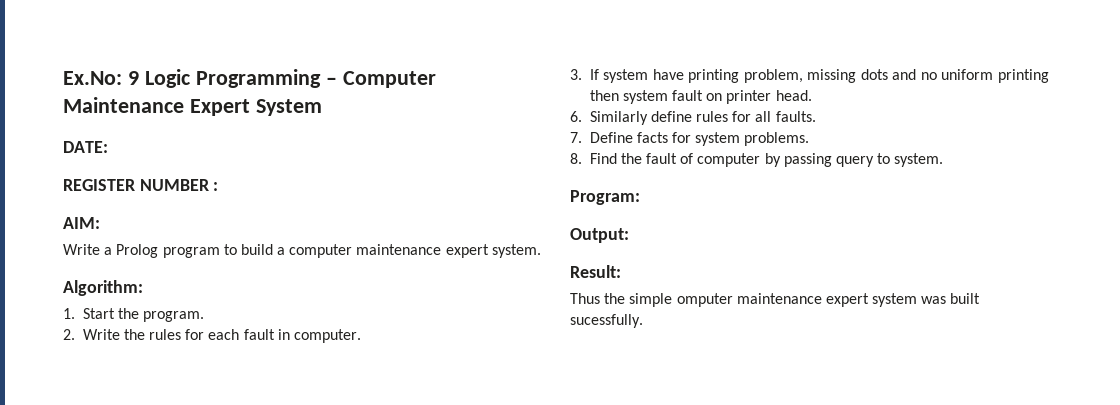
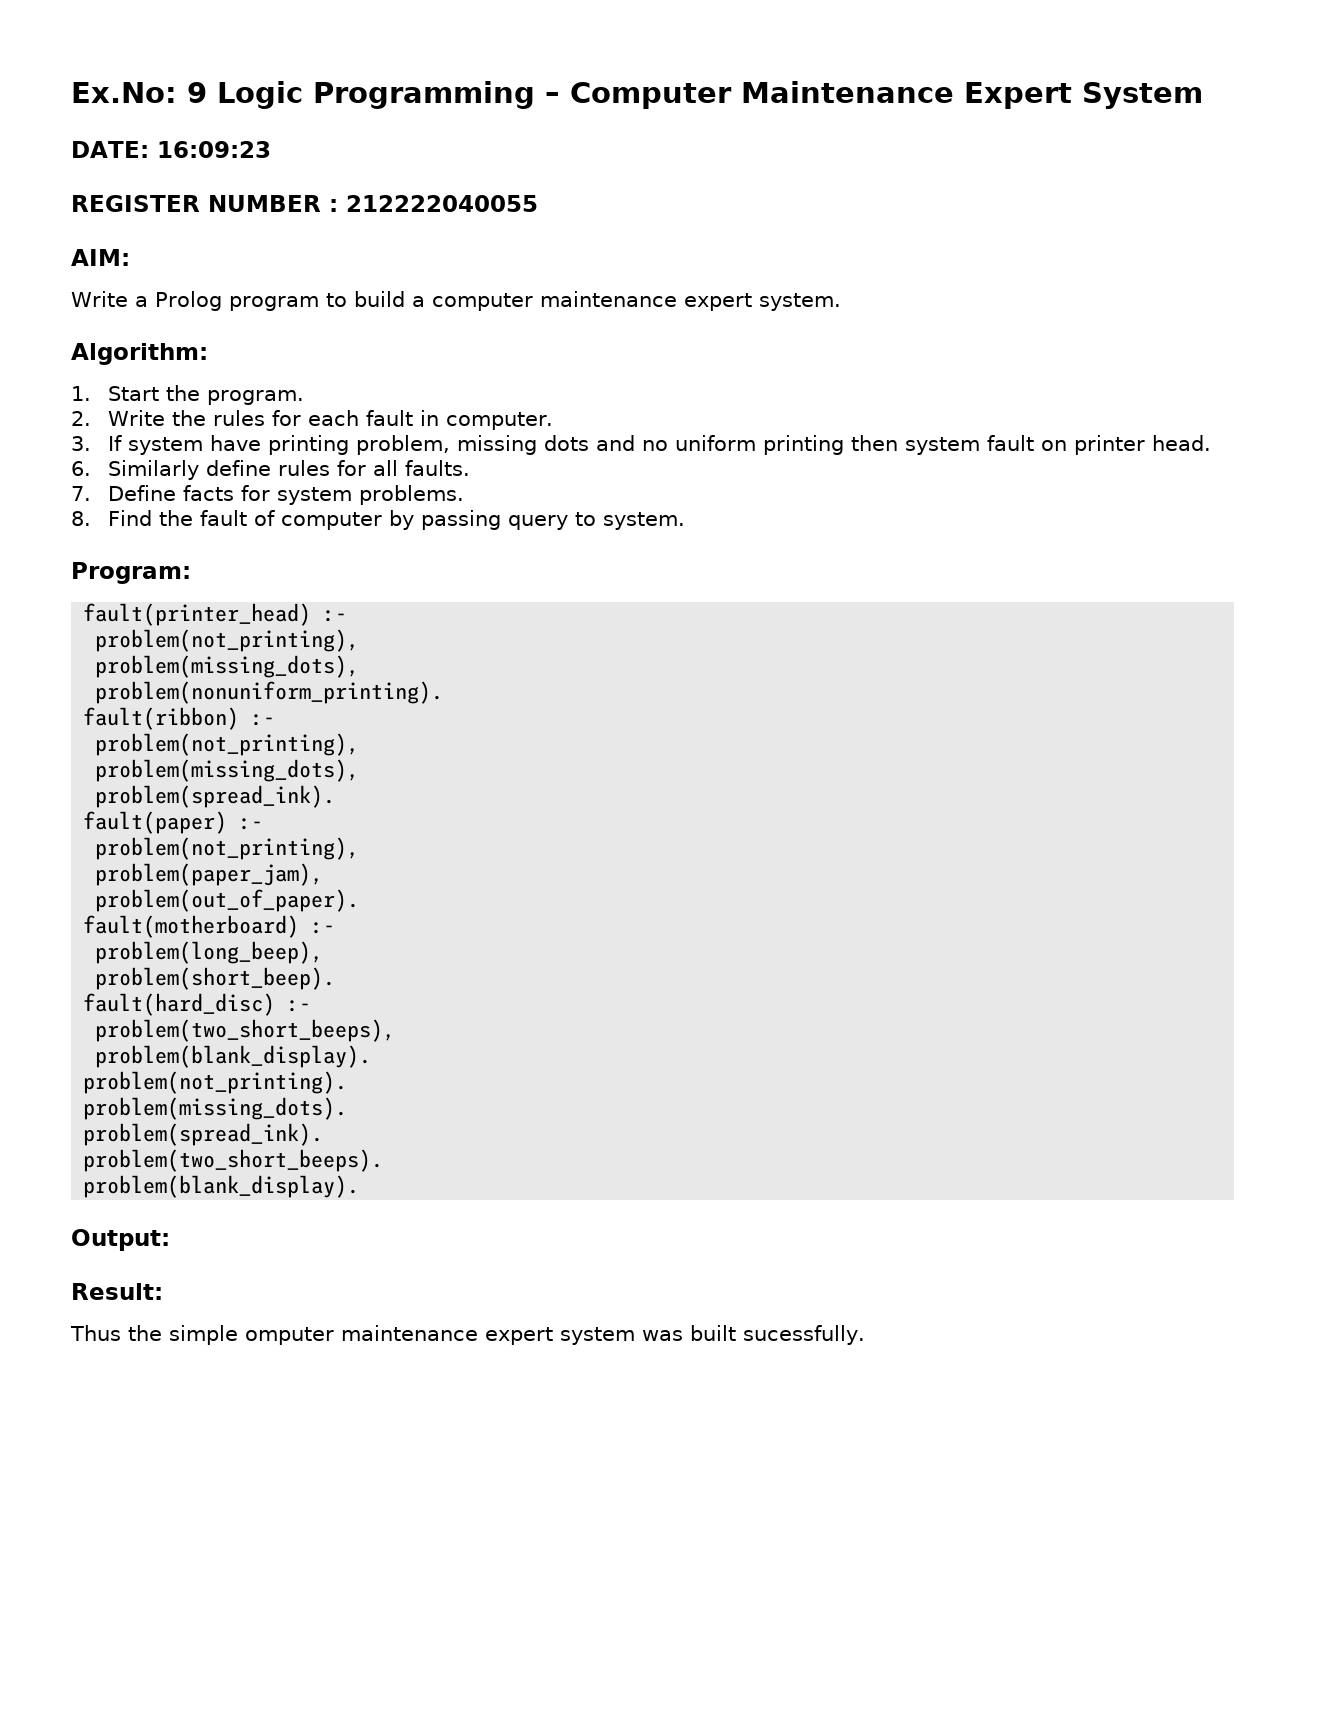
(108, 147) none -> [156,141,271,158] 16:09:23
(219, 186) none -> [346,195,538,212] 212222040055
(640, 197) none -> [83,603,348,626] [95,629,360,652] [95,655,360,678] [95,681,444,704] [83,707,276,730] [95,733,360,756] [95,759,360,782] [95,785,336,808] [83,811,264,834] [95,837,360,860] [95,863,324,886] [95,889,360,912] [83,915,336,938] [95,941,324,964] [95,967,336,990] [83,993,312,1016] [95,1019,396,1042] [95,1045,372,1068] [83,1071,348,1094] [83,1097,348,1120] [83,1123,324,1146] [83,1149,384,1172] [83,1175,360,1198] // fault(printer_head) :- // problem(not_printing), // problem(missing_dots), // problem(nonuniform_printing). // fault(ribbon) :- // problem(not_printing), // problem(missing_dots), // problem(spread_ink). // fault(paper) :- // problem(not_printing), // problem(paper_jam), // problem(out_of_paper). // fault(motherboard) :- // problem(long_beep), // problem(short_beep). // fault(hard_disc) :- // problem(two_short_beeps), // problem(blank_display). // problem(not_printing). // problem(missing_dots). // problem(spread_ink). // problem(two_short_beeps). // problem(blank_display).

